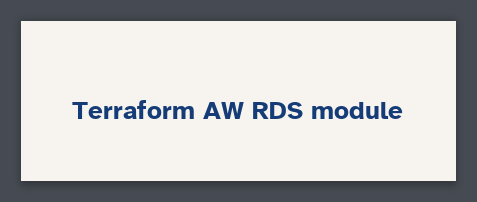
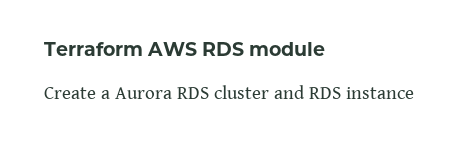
[203,102,244,119] AW -> [147,42,198,56] AWS
(403, 110) none -> [44,85,414,99] // Create a Aurora RDS cluster and RDS instance

